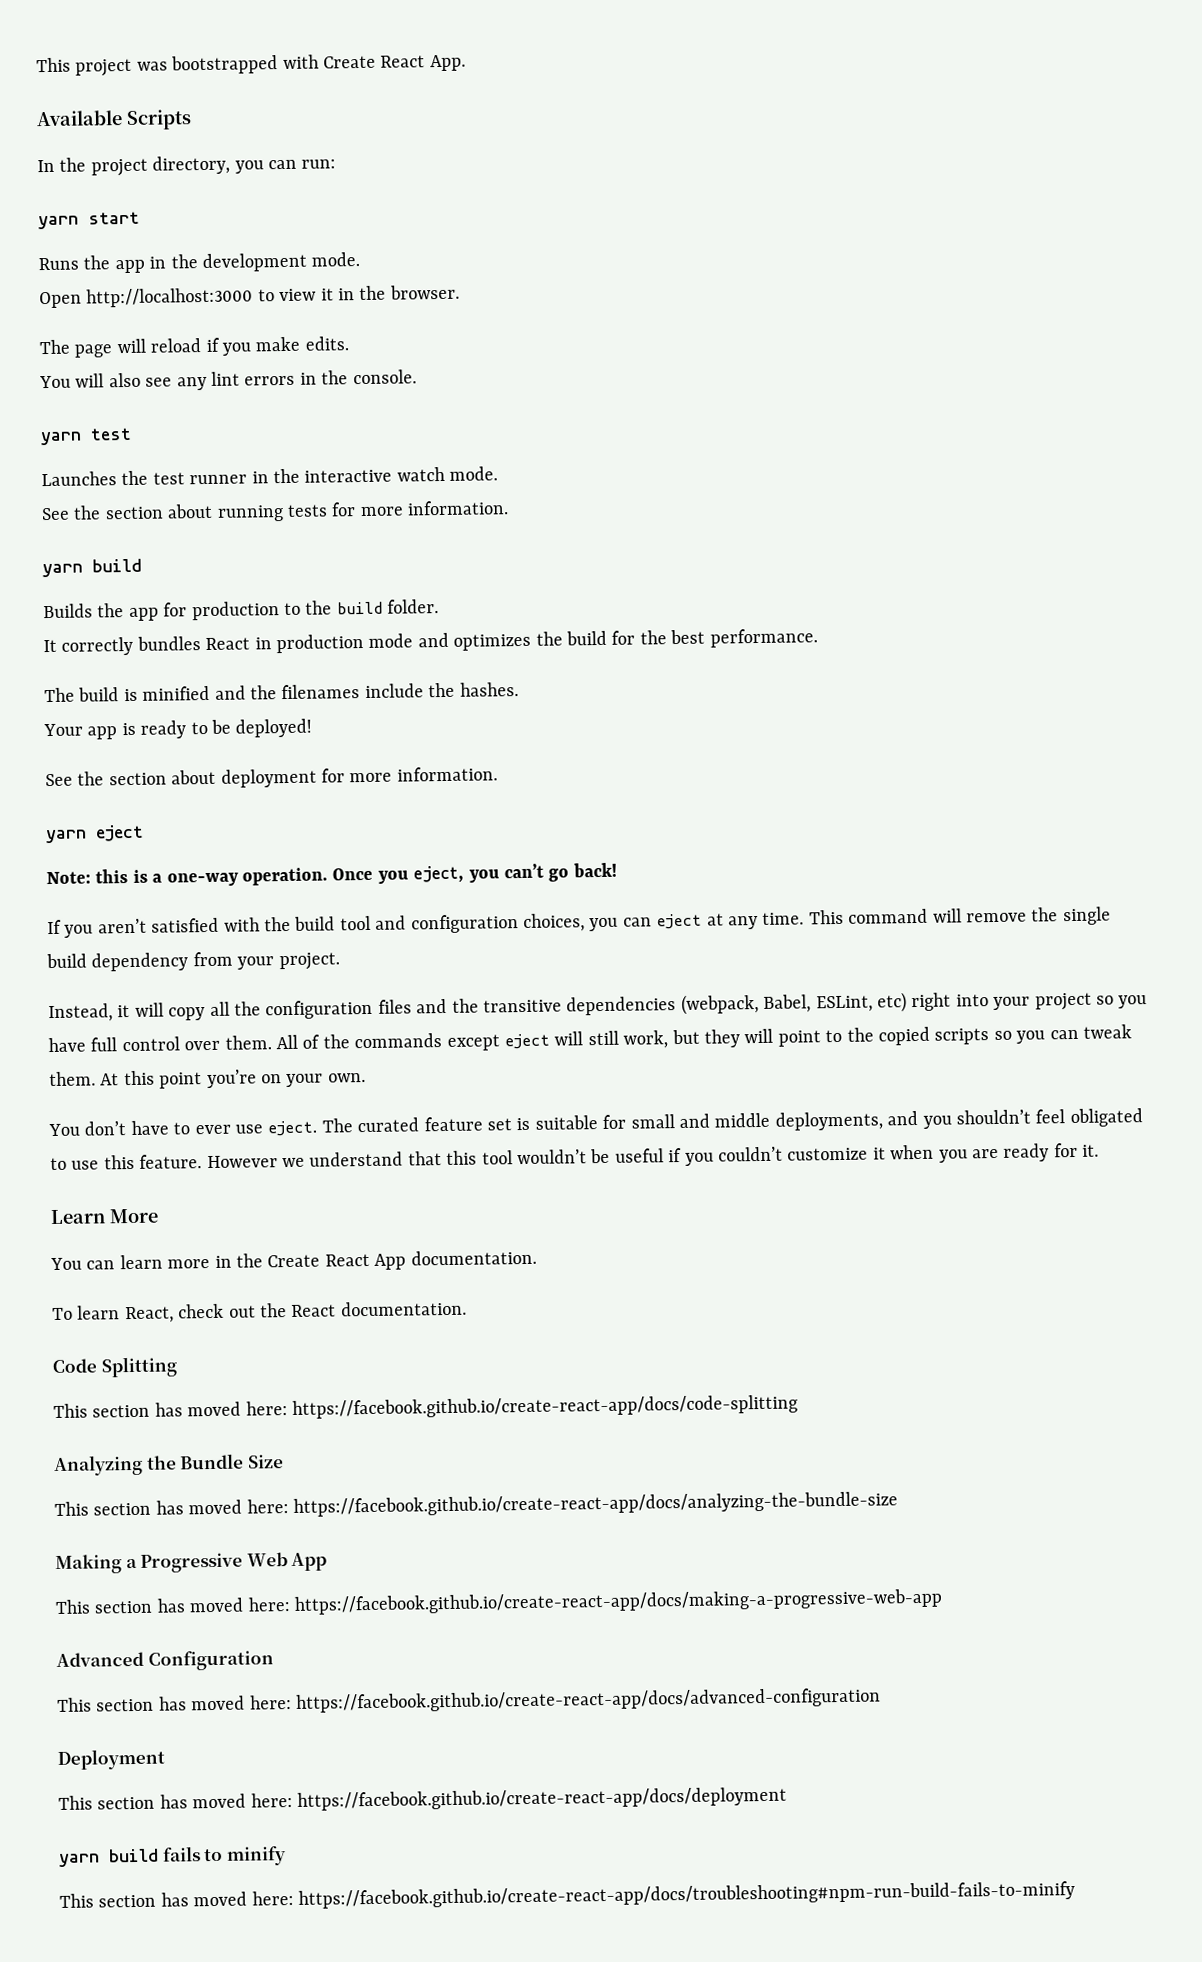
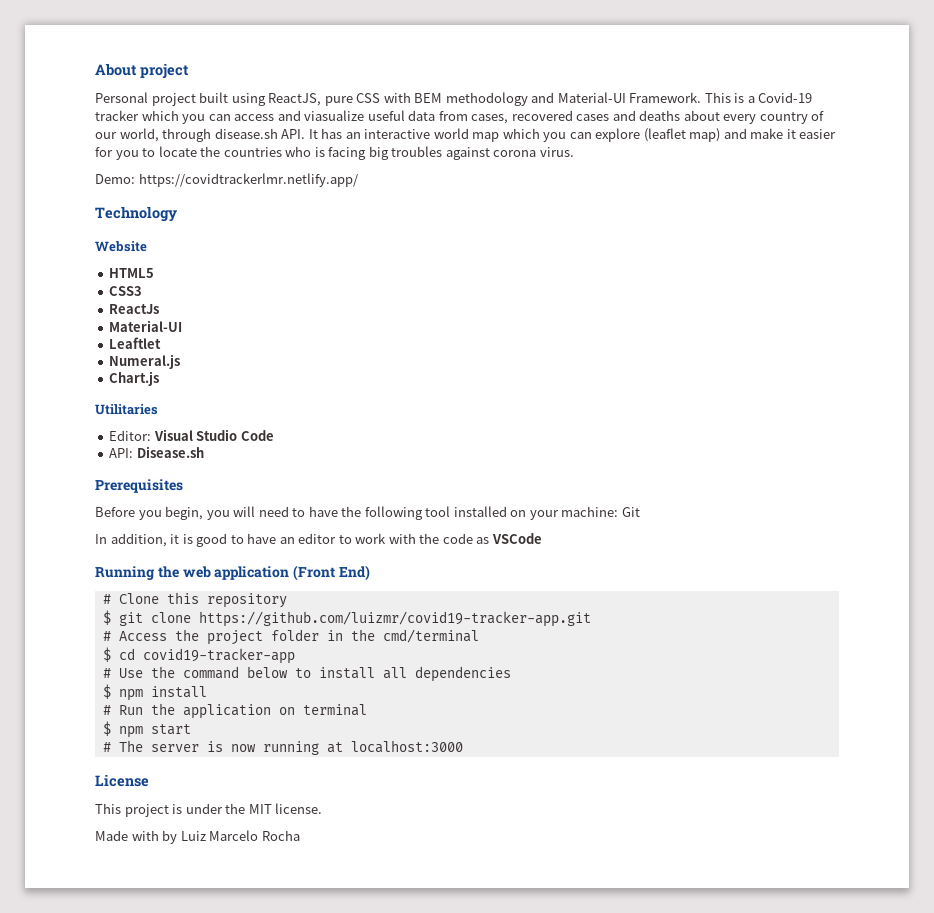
[36,54,466,77] [36,109,192,130] [37,155,337,177] [38,211,140,230] [38,252,361,274] [39,284,460,309] [39,336,349,358] [39,369,417,391] [40,427,132,446] [41,466,499,487] [41,500,510,522] [42,558,142,578] [43,599,440,621] [43,628,818,656] [44,682,519,703] [43,718,313,740] [45,766,498,788] [46,824,144,844] [46,862,617,887] [47,906,1111,938] [46,951,340,972] [48,992,1148,1023] [48,1024,1132,1053] [49,1069,366,1089] [48,1108,1143,1137] [50,1142,1100,1171] [50,1208,159,1225] [50,1249,537,1271] [52,1300,467,1324] [52,1356,178,1378] [53,1394,798,1419] [54,1453,284,1477] [54,1491,898,1517] [55,1552,328,1574] [55,1588,942,1615] [56,1650,274,1671] [57,1687,881,1713] [57,1748,165,1770] [58,1786,787,1811] [59,1846,286,1867] [59,1881,1075,1909] This project was bootstrapped with Create React App. // Available Scripts // In the project directory, you can run: // yarn start // Runs the app in the development mode. // Open http://localhost:3000 to view it in the browser. // The page will reload if you make edits. // You will also see any lint errors in the console. // yarn test // Launches the test runner in the interactive watch mode. // See the section about running tests for more information. // yarn build // Builds the app for production to the build folder. // It correctly bundles React in production mode and optimizes the build for the best performance. // The build is minified and the filenames include the hashes. // Your app is ready to be deployed! // See the section about deployment for more information. // yarn eject // Note: this is a one-way operation. Once you eject, you can’t go back! // If you aren’t satisfied with the build tool and configuration choices, you can eject at any time. This command will remove the single build dependency from your project. // Instead, it will copy all the configuration files and the transitive dependencies (webpack, Babel, ESLint, etc) right into your project so you have full control over them. All of the commands except eject will still work, but they will point to the copied scripts so you can tweak them. At this point you’re on your own. // You don’t have to ever use eject. The curated feature set is suitable for small and middle deployments, and you shouldn’t feel obligated to use this feature. However we understand that this tool wouldn’t be useful if you couldn’t customize it when you are ready for it. // Learn More // You can learn more in the Create React App documentation. // To learn React, check out the React documentation. // Code Splitting // This section has moved here: https://facebook.github.io/create-react-app/docs/code-splitting // Analyzing the Bundle Size // This section has moved here: https://facebook.github.io/create-react-app/docs/analyzing-the-bundle-size // Making a Progressive Web App // This section has moved here: https://facebook.github.io/create-react-app/docs/making-a-progressive-web-app // Advanced Configuration // This section has moved here: https://facebook.github.io/create-react-app/docs/advanced-configuration // Deployment // This section has moved here: https://facebook.github.io/create-react-app/docs/deployment // yarn build fails to minify // This section has moved here: https://facebook.github.io/create-react-app/docs/troubleshooting#npm-run-build-fails-to-minify -> [95,63,189,79] [95,92,813,106] [95,110,825,124] [95,128,837,142] [95,146,574,160] [95,173,358,187] [95,206,177,222] [95,241,147,252] [109,268,155,278] [109,286,143,296] [109,304,160,314] [109,320,183,332] [109,337,162,349] [109,354,181,369] [109,371,160,386] [95,404,158,415] [109,429,274,441] [109,446,204,458] [95,479,183,493] [95,506,640,520] [95,533,542,547] [95,565,370,581] [102,592,287,608] [102,610,591,627] [102,629,479,645] [102,647,295,664] [102,666,511,682] [102,684,207,701] [102,703,367,719] [102,721,191,738] [102,740,463,755] [95,774,149,787] [95,803,323,817] [95,830,300,844] About project // Personal project built using ReactJS, pure CSS with BEM methodology and Material-UI Framework. This is a Covid-19 tracker which you can access and viasualize useful data from cases, recovered cases and deaths about every country of our world, through disease.sh API. It has an interactive world map which you can explore (leaflet map) and make it easier for you to locate the countries who is facing big troubles against corona virus. // Demo: https://covidtrackerlmr.netlify.app/ // Technology // Website // HTML5 // CSS3 // ReactJs // Material-UI // Leaftlet // Numeral.js // Chart.js // Utilitaries // Editor: Visual Studio Code // API: Disease.sh // Prerequisites // Before you begin, you will need to have the following tool installed on your machine: Git // In addition, it is good to have an editor to work with the code as VSCode // Running the web application (Front End) // # Clone this repository // $ git clone https://github.com/luizmr/covid19-tracker-app.git // # Access the project folder in the cmd/terminal // $ cd covid19-tracker-app // # Use the command below to install all dependencies // $ npm install // # Run the application on terminal // $ npm start // # The server is now running at localhost:3000 // License // This project is under the MIT license. // Made with by Luiz Marcelo Rocha

